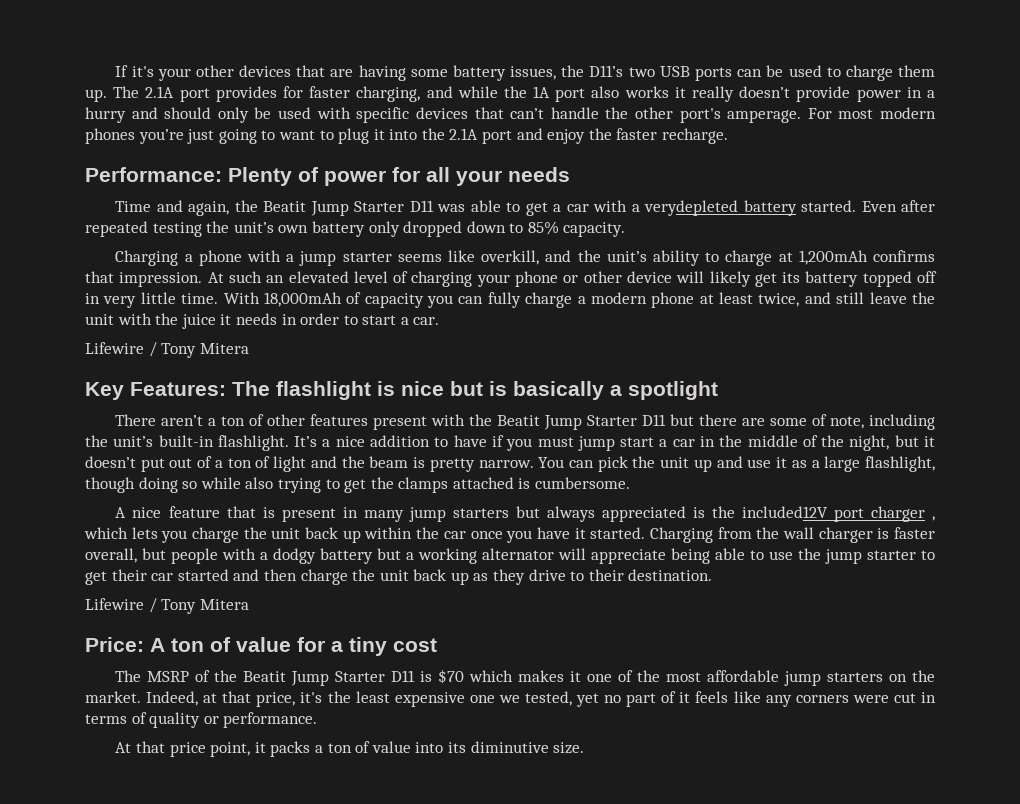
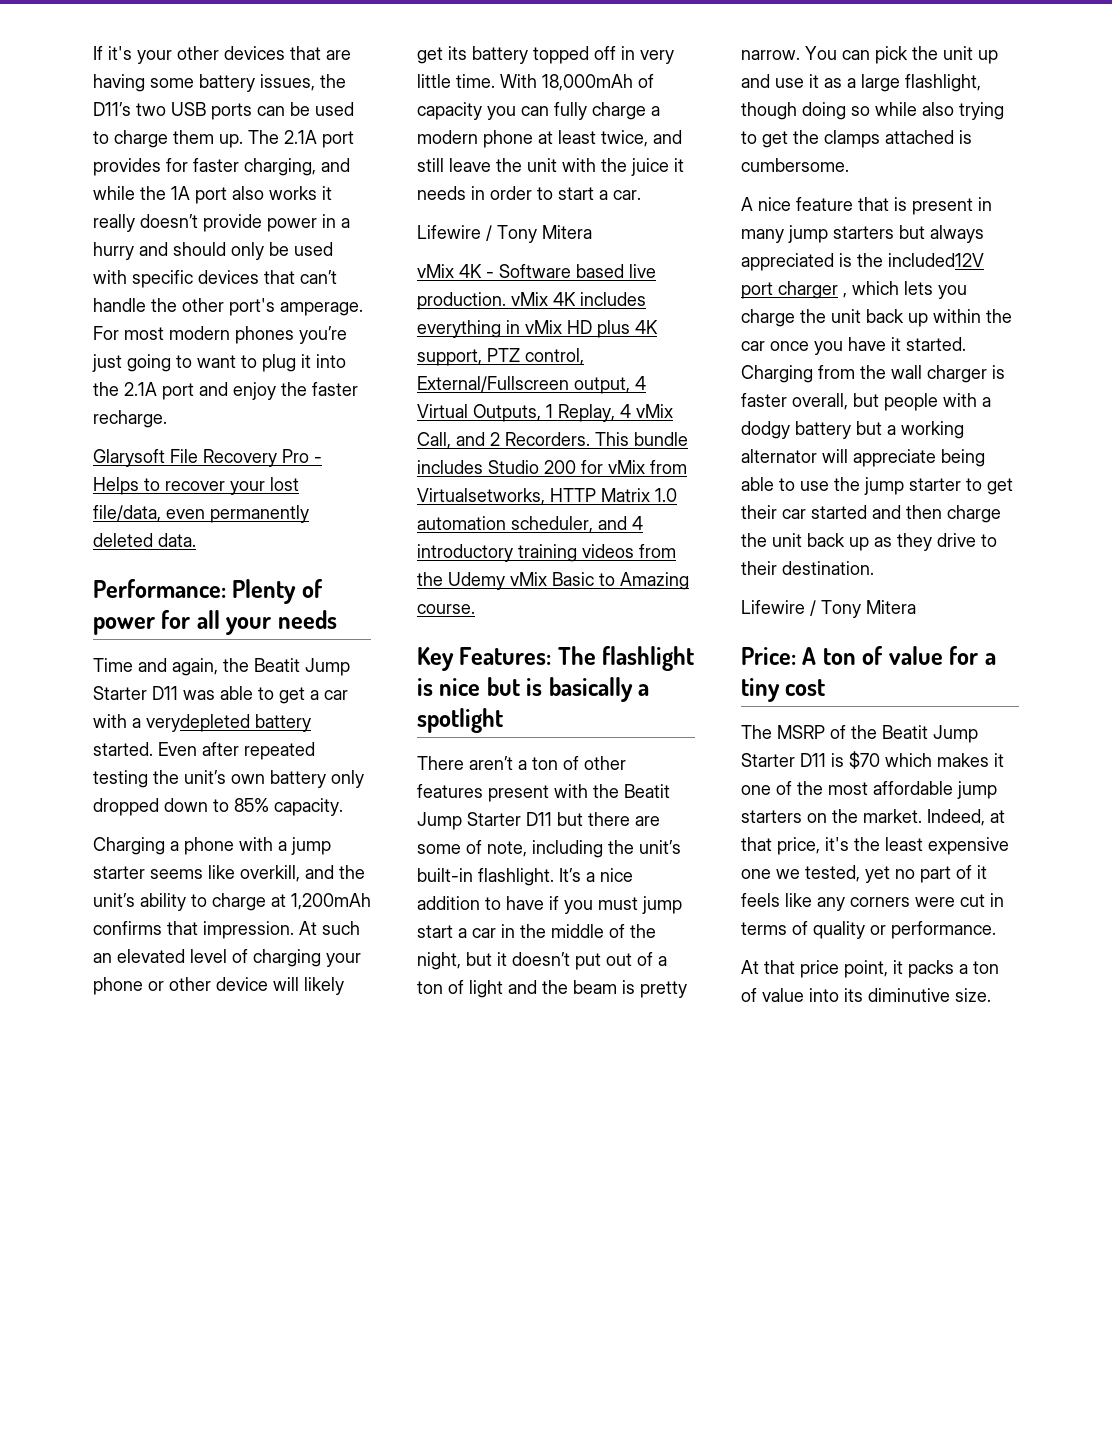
(729, 136) none -> [93,449,322,467] [93,477,299,495] [93,505,309,523] [93,533,196,547] // Glarysoft File Recovery Pro - Helps to recover your lost file/data, even permanently deleted data.
(249, 348) none -> [417,264,656,278] [417,292,646,310] [417,320,658,338] [417,348,584,366] [417,376,646,394] [417,404,673,422] [417,432,688,449] [417,460,687,474] [417,488,677,505] [417,516,643,533] [417,544,676,562] [417,572,689,590] [417,604,475,614] // vMix 4K - Software based live production. vMix 4K includes everything in vMix HD plus 4K support, PTZ control, External/Fullscreen output, 4 Virtual Outputs, 1 Replay, 4 vMix Call, and 2 Recorders. This bundle includes Studio 200 for vMix from Virtualsetworks, HTTP Matrix 1.0 automation scheduler, and 4 introductory training videos from the Udemy vMix Basic to Amazing course.

